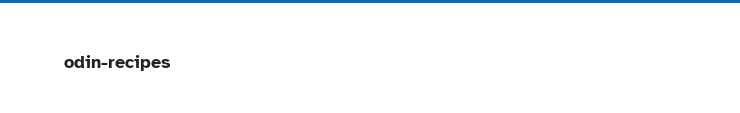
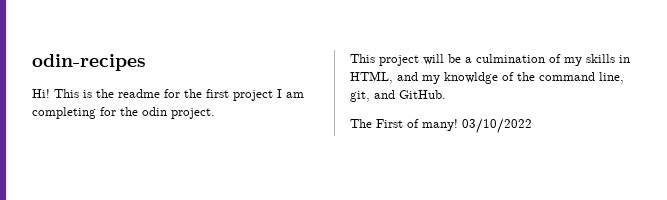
(171, 63) none -> [32,89,304,101] [32,107,215,119] [350,54,630,66] [350,71,624,84] [350,90,446,102] [350,118,532,134] // Hi! This is the readme for the first project I am completing for the odin project. // This project will be a culmination of my skills in HTML, and my knowldge of the command line, git, and GitHub. // The First of many! 03/10/2022

